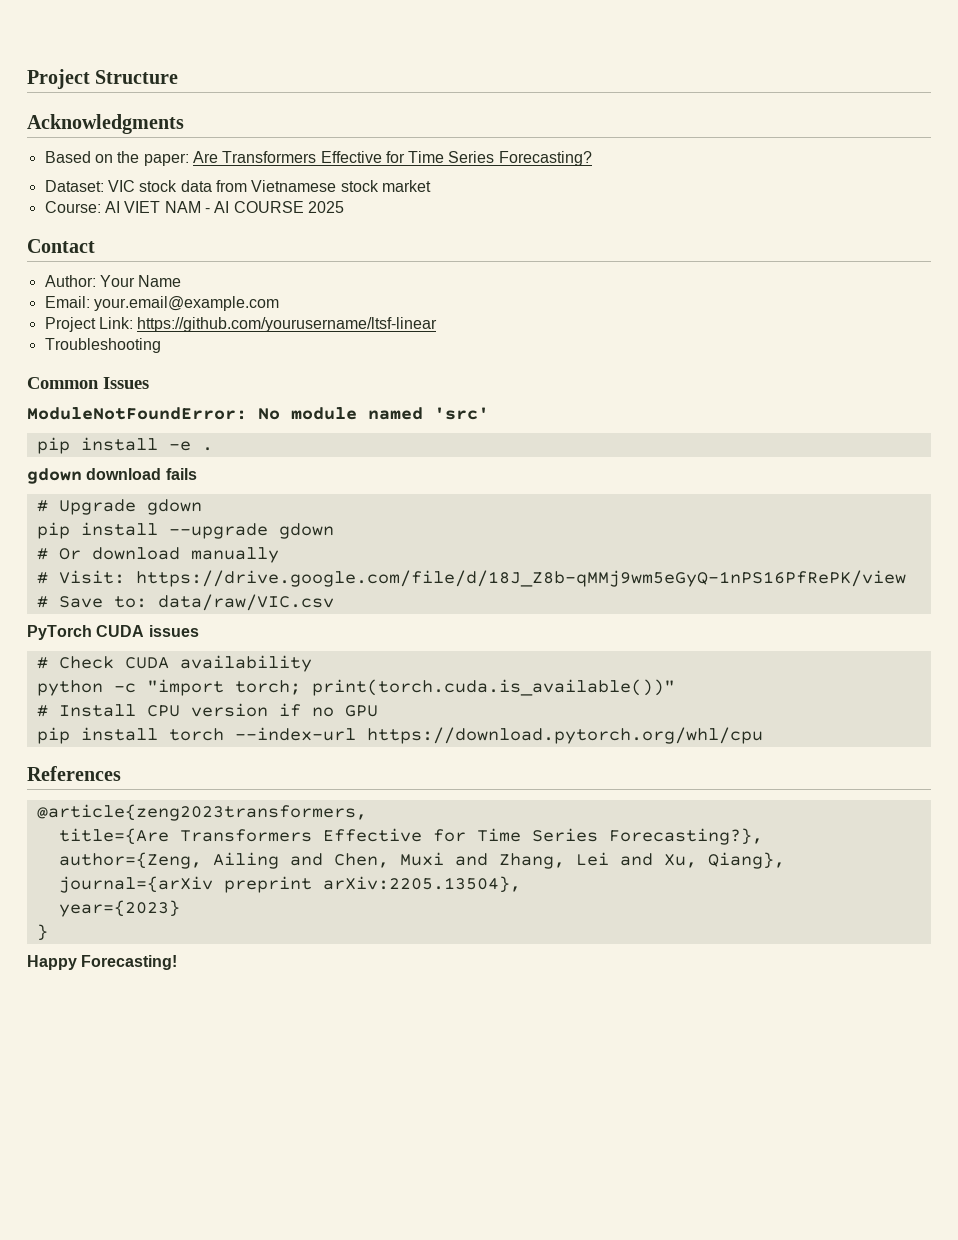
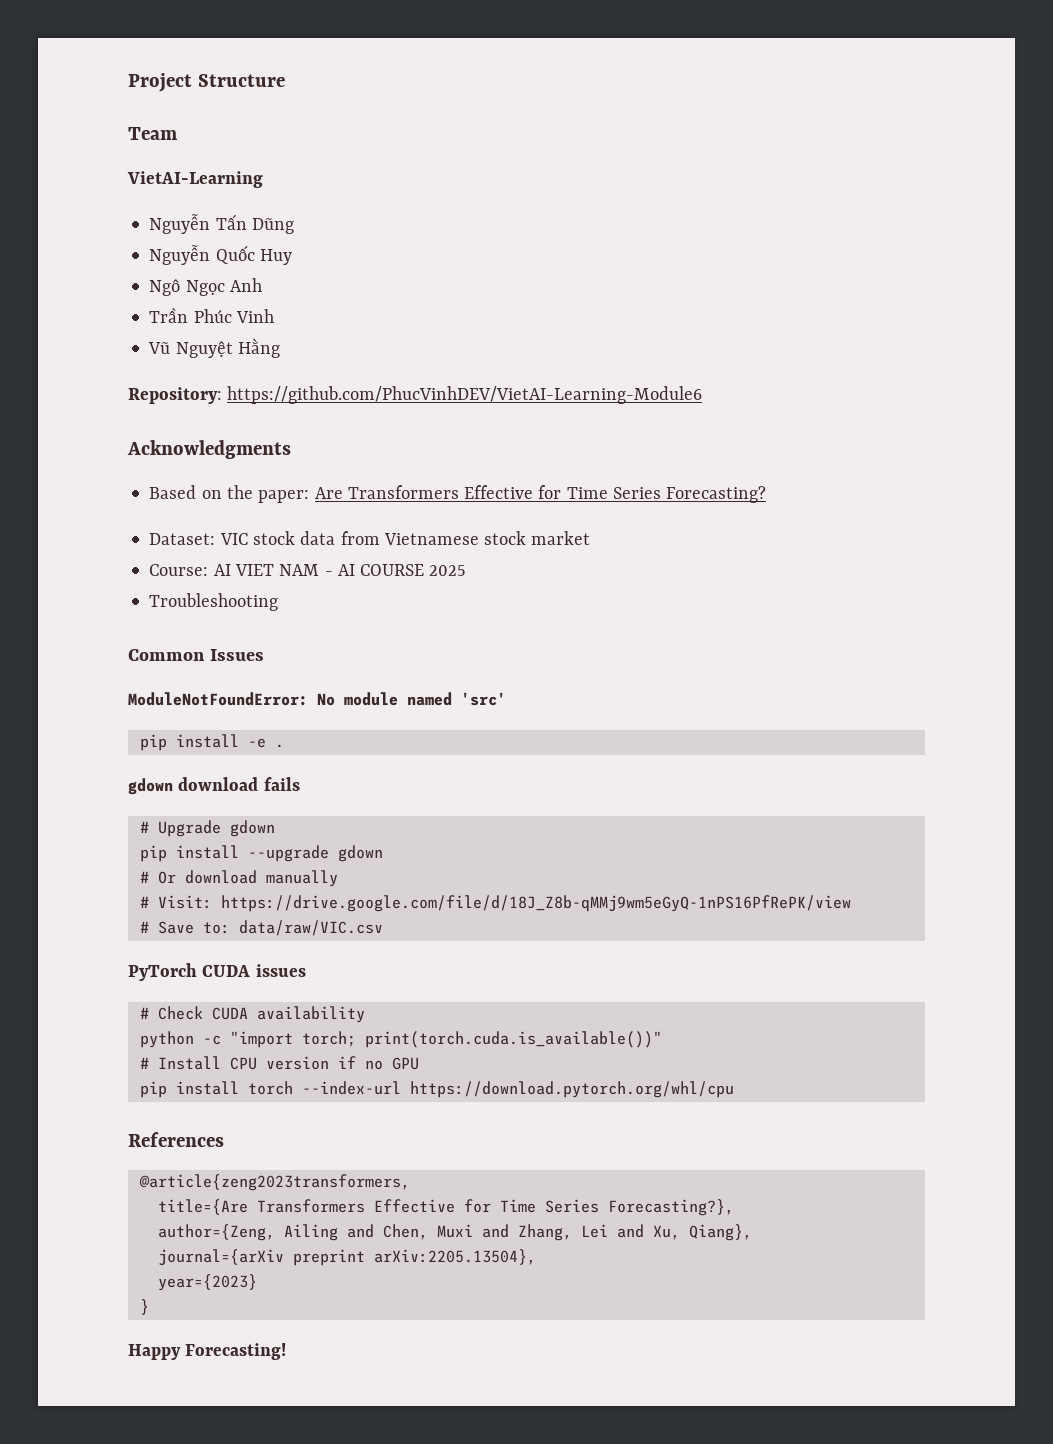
(179, 77) none -> [128,127,178,140] [127,171,263,188] [149,214,294,234] [149,245,292,265] [149,278,262,296] [149,307,274,323] [148,338,280,358] [128,386,703,404] // Team // VietAI-Learning // Nguyễn Tấn Dũng // Nguyễn Quốc Huy // Ngô Ngọc Anh // Trần Phúc Vinh // Vũ Nguyệt Hằng // Repository: https://github.com/PhucVinhDEV/VietAI-Learning-Module6
[27,239,95,253] [44,275,182,287] [44,296,279,311] [44,317,438,332] // Contact // Author: Your Name // Email: your.email@example.com // Project Link: https://github.com/yourusername/ltsf-linear -> (467, 570) none

